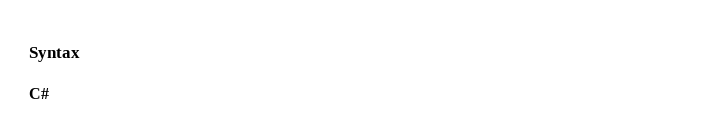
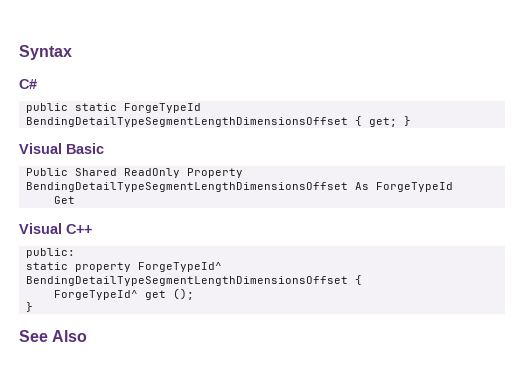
(49, 93) none -> [25,103,201,113] [25,116,411,127] [19,143,104,154] [25,168,243,178] [25,182,453,192] [53,196,75,204] [19,223,92,234] [25,248,75,258] [25,262,222,272] [25,275,362,286] [53,288,194,300] [25,302,33,312] [19,330,88,342] // public static ForgeTypeId BendingDetailTypeSegmentLengthDimensionsOffset { get; } // Visual Basic // Public Shared ReadOnly Property BendingDetailTypeSegmentLengthDimensionsOffset As ForgeTypeId // Get // Visual C++ // public: // static property ForgeTypeId^ BendingDetailTypeSegmentLengthDimensionsOffset { // ForgeTypeId^ get (); // } // See Also

